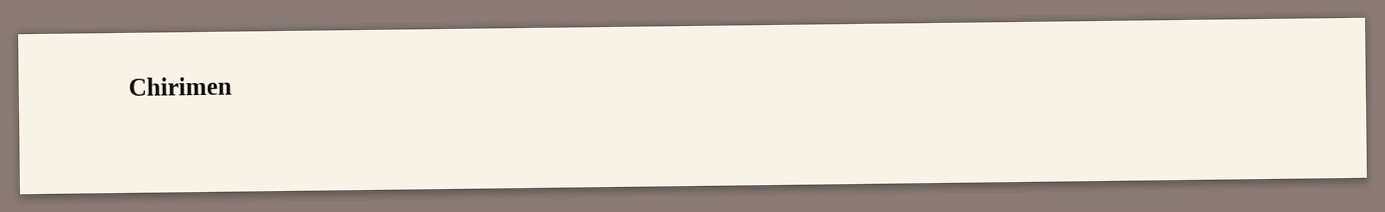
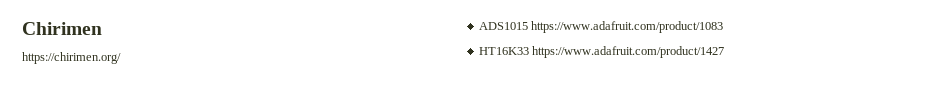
(232, 86) none -> [22,52,121,64] [478,21,724,33] [478,46,725,58] // https://chirimen.org/ // ADS1015 https://www.adafruit.com/product/1083 // HT16K33 https://www.adafruit.com/product/1427

